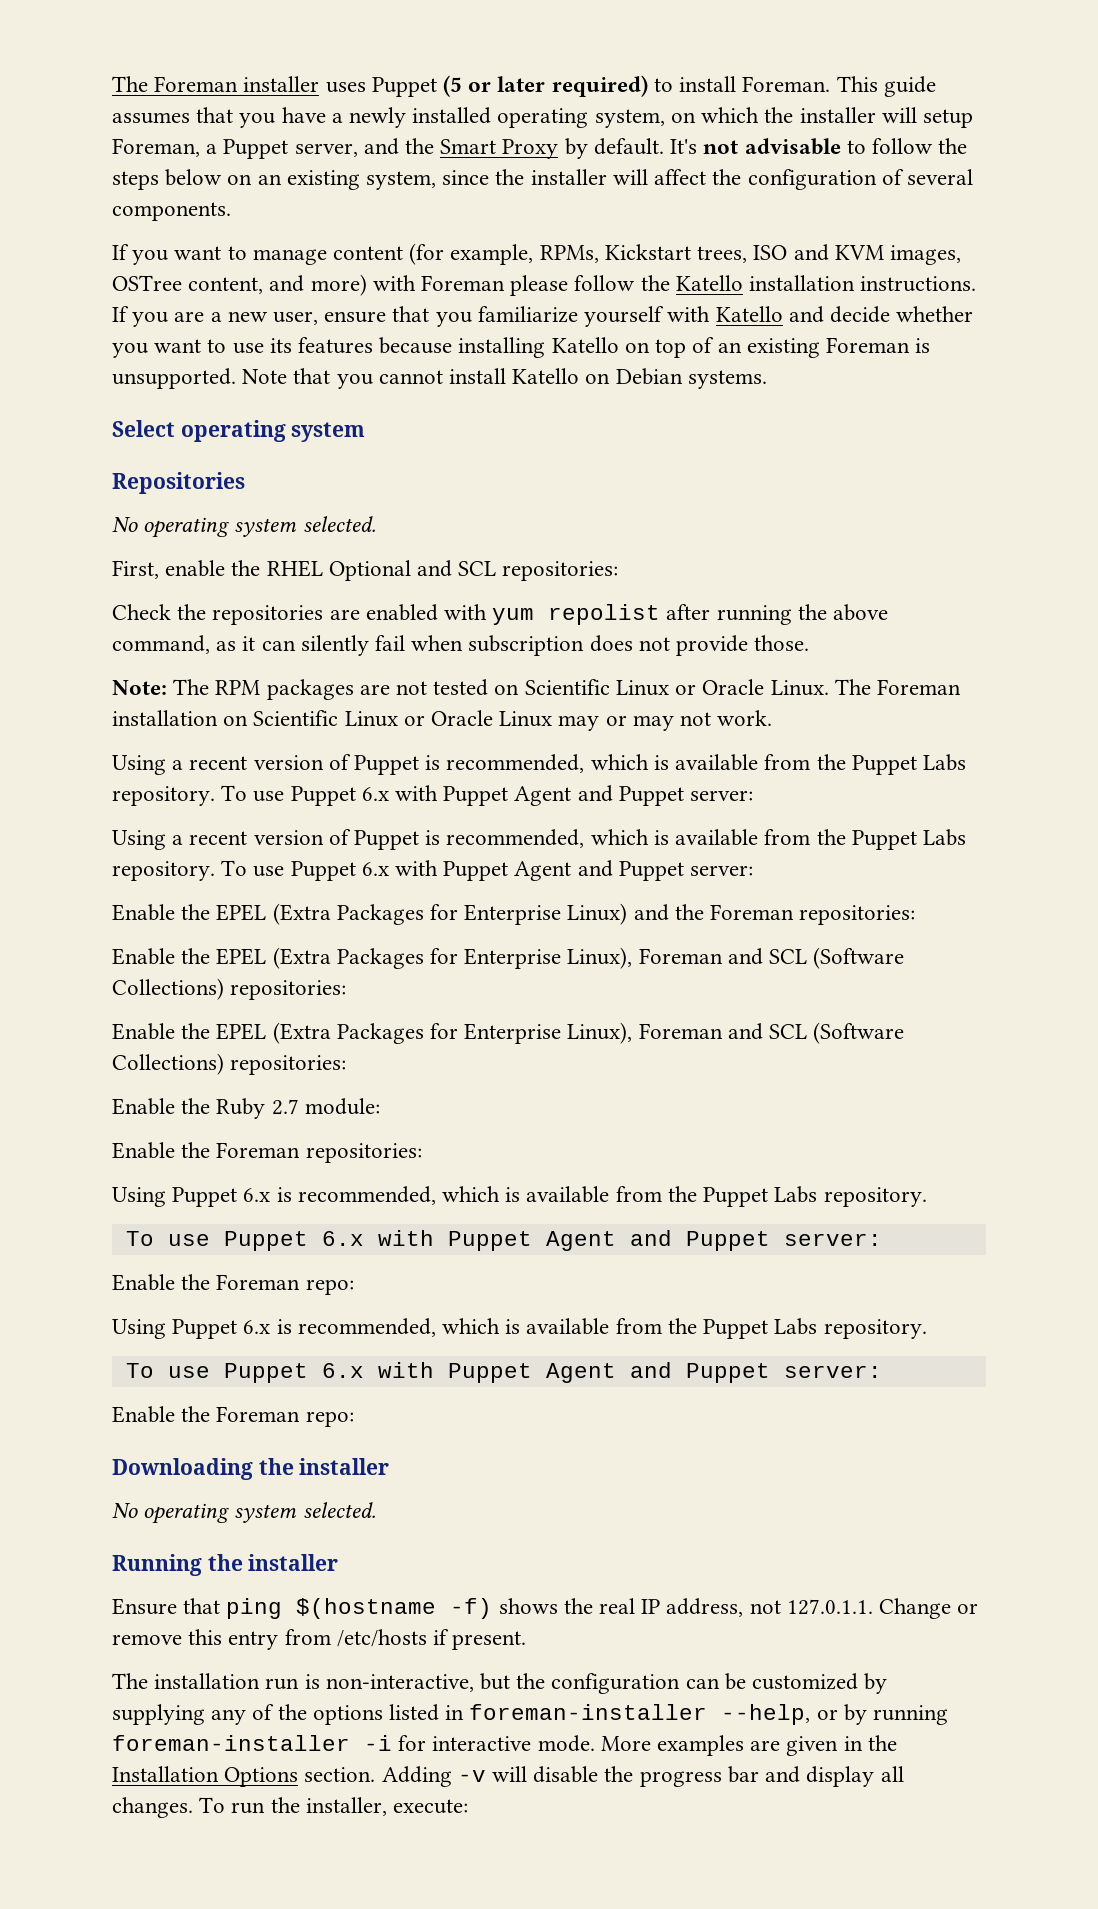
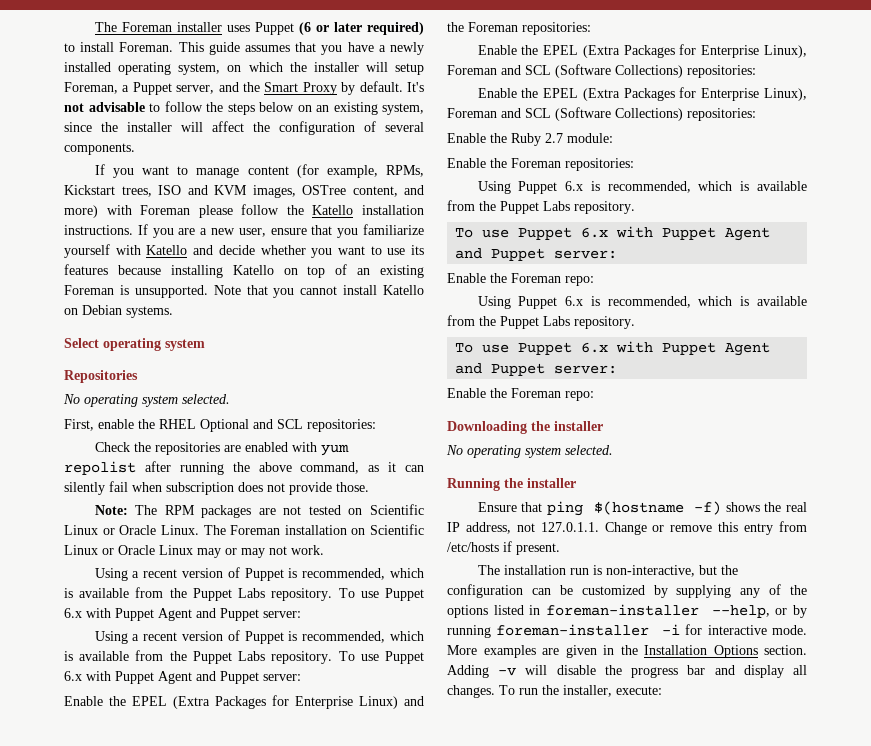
[443,75,463,97] (5 -> [298,22,311,35] (6

